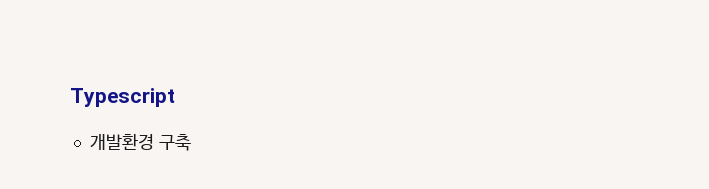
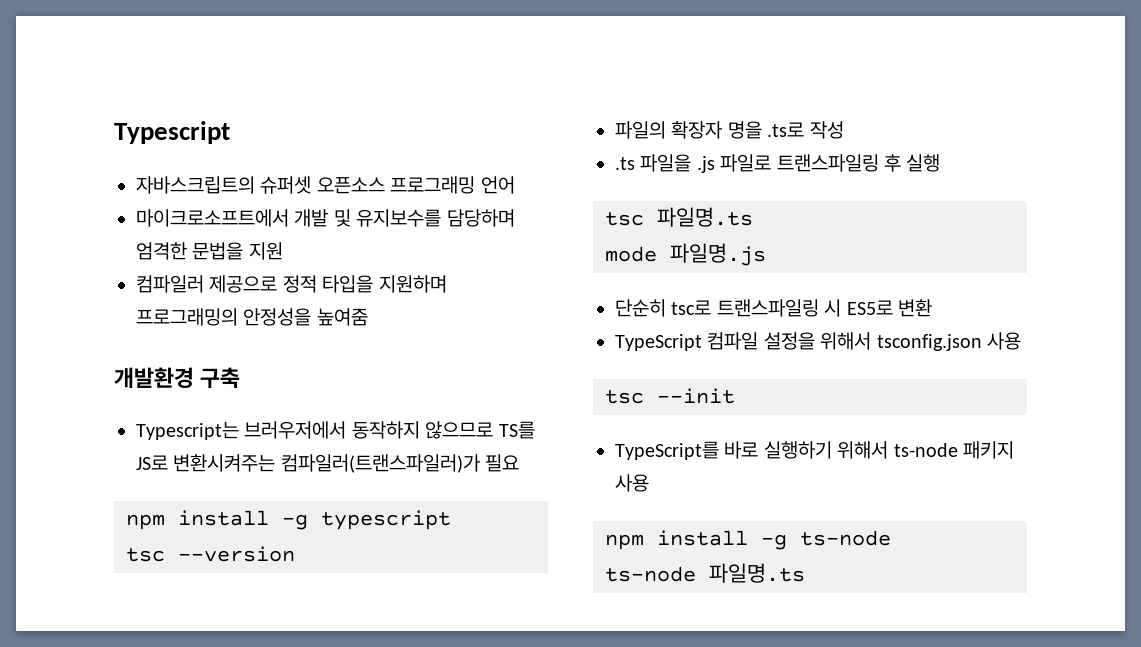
[89,133,191,151] 개발환경 구축 -> [136,176,515,194] [136,209,515,227] [136,242,283,260] [136,275,447,293] [136,308,368,326] [114,367,241,389] [136,421,535,440] [136,454,520,473] [126,510,451,530] [126,546,295,562] [615,121,844,139] [615,154,941,173] [605,207,753,227] [605,243,766,266] [615,299,932,317] [615,332,1021,351] [605,388,735,404] [615,441,1014,460] [615,474,649,492] [605,530,891,550] [605,563,805,583] 자바스크립트의 슈퍼셋 오픈소스 프로그래밍 언어 // 마이크로소프트에서 개발 및 유지보수를 담당하며 엄격한 문법을 지원 // 컴파일러 제공으로 정적 타입을 지원하며 프로그래밍의 안정성을 높여줌 // 개발환경 구축 // Typescript는 브러우저에서 동작하지 않으므로 TS를 JS로 변환시켜주는 컴파일러(트랜스파일러)가 필요 // npm install -g typescript // tsc --version // 파일의 확장자 명을 .ts로 작성 // .ts 파일을 .js 파일로 트랜스파일링 후 실행 // tsc 파일명.ts // mode 파일명.js // 단순히 tsc로 트랜스파일링 시 ES5로 변환 // TypeScript 컴파일 설정을 위해서 tsconfig.json 사용 // tsc --init // TypeScript를 바로 실행하기 위해서 ts-node 패키지 사용 // npm install -g ts-node // ts-node 파일명.ts

